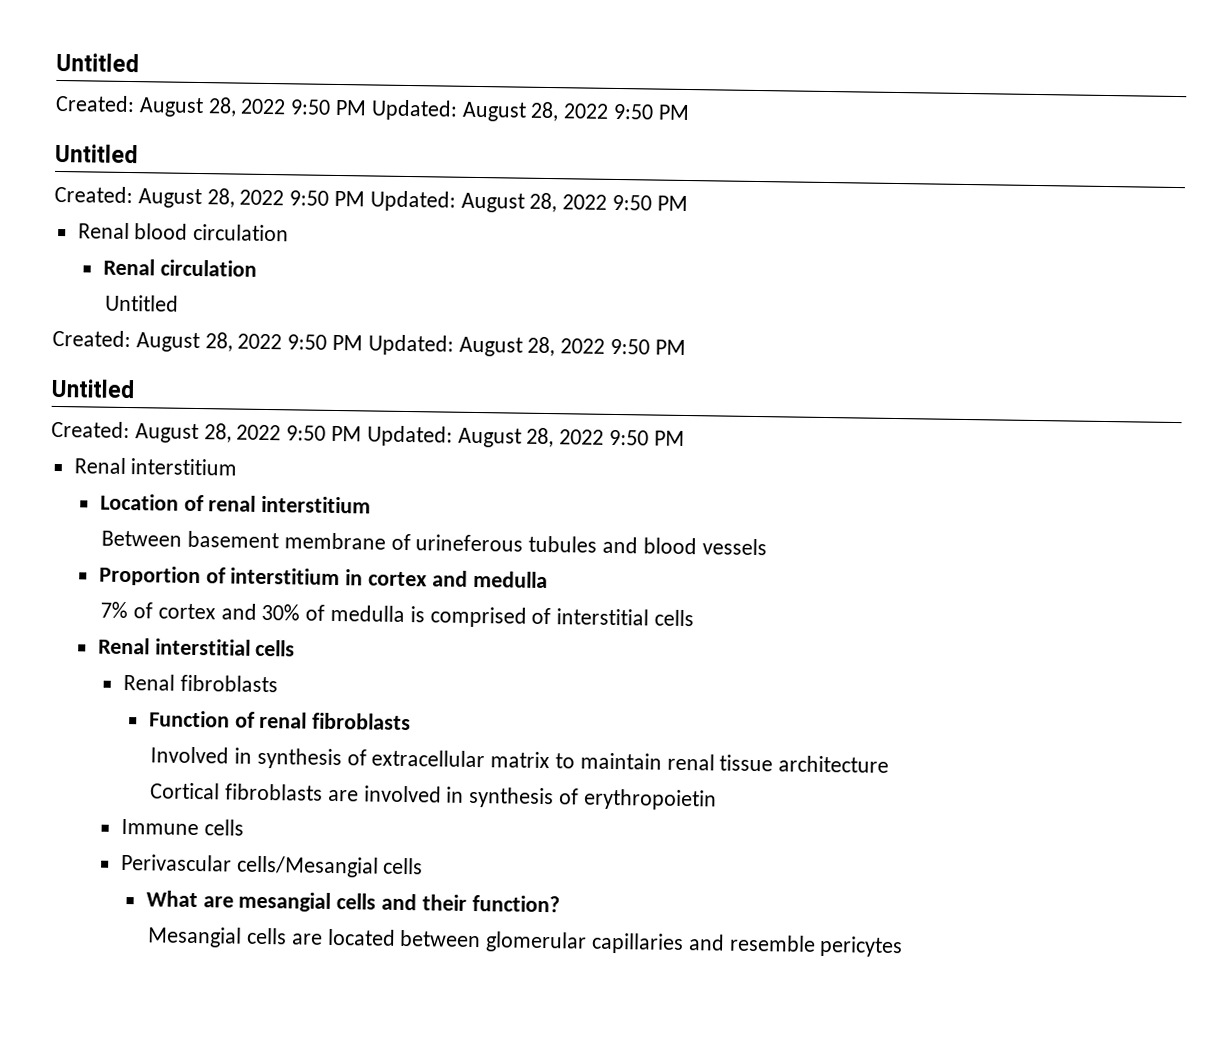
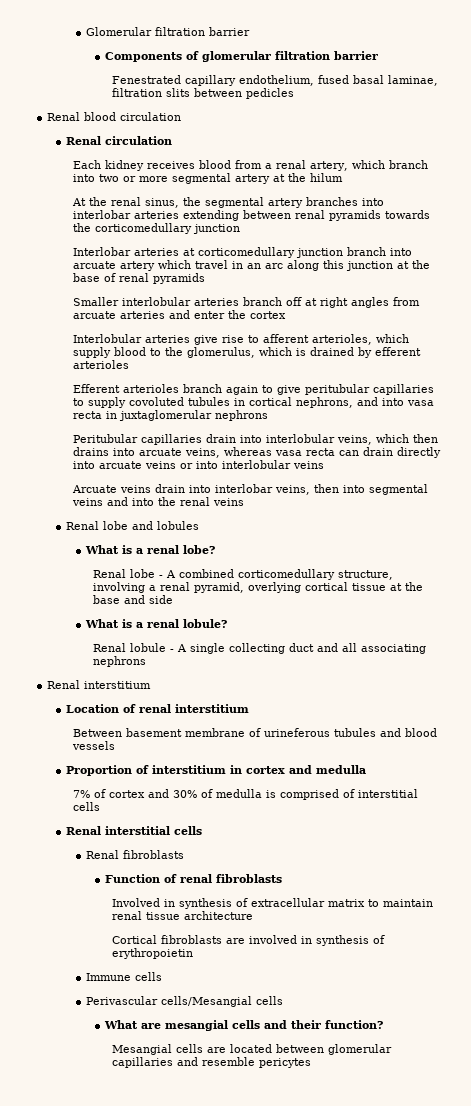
[56,52,139,73] [55,94,690,122] [55,143,138,164] [54,185,688,213] Untitled // Created: August 28, 2022 9:50 PM Updated: August 28, 2022 9:50 PM // Untitled // Created: August 28, 2022 9:50 PM Updated: August 28, 2022 9:50 PM -> [85,27,250,36] [104,51,378,62] [111,75,438,86] [111,88,294,99] Glomerular filtration barrier // Components of glomerular filtration barrier // Fenestrated capillary endothelium, fused basal laminae, filtration slits between pedicles
[105,294,180,312] [52,329,686,357] [51,378,135,399] [51,420,685,448] Untitled // Created: August 28, 2022 9:50 PM Updated: August 28, 2022 9:50 PM // Untitled // Created: August 28, 2022 9:50 PM Updated: August 28, 2022 9:50 PM -> [73,160,429,171] [73,173,344,184] [72,197,385,208] [73,210,431,221] [73,223,241,234] [73,247,413,258] [73,260,431,271] [73,273,206,284] [73,297,421,308] [73,310,287,319] [73,334,410,345] [73,347,422,358] [73,360,130,369] [73,384,435,395] [73,397,435,408] [73,410,269,421] [73,434,439,445] [73,447,442,458] [73,460,325,469] [72,484,429,495] [72,497,245,506] [66,521,200,530] [84,545,215,554] [92,569,393,580] [92,582,423,593] [92,595,173,604] [84,619,227,628] [92,643,426,654] [92,656,146,667] Each kidney receives blood from a renal artery, which branch into two or more segmental artery at the hilum // At the renal sinus, the segmental artery branches into interlobar arteries extending between renal pyramids towards the corticomedullary junction // Interlobar arteries at corticomedullary junction branch into arcuate artery which travel in an arc along this junction at the base of renal pyramids // Smaller interlobular arteries branch off at right angles from arcuate arteries and enter the cortex // Interlobular arteries give rise to afferent arterioles, which supply blood to the glomerulus, which is drained by efferent arterioles // Efferent arterioles branch again to give peritubular capillaries to supply covoluted tubules in cortical nephrons, and into vasa recta in juxtaglomerular nephrons // Peritubular capillaries drain into interlobular veins, which then drains into arcuate veins, whereas vasa recta can drain directly into arcuate veins or into interlobular veins // Arcuate veins drain into interlobar veins, then into segmental veins and into the renal veins // Renal lobe and lobules // What is a renal lobe? // Renal lobe - A combined corticomedullary structure, involving a renal pyramid, overlying cortical tissue at the base and side // What is a renal lobule? // Renal lobule - A single collecting duct and all associating nephrons

